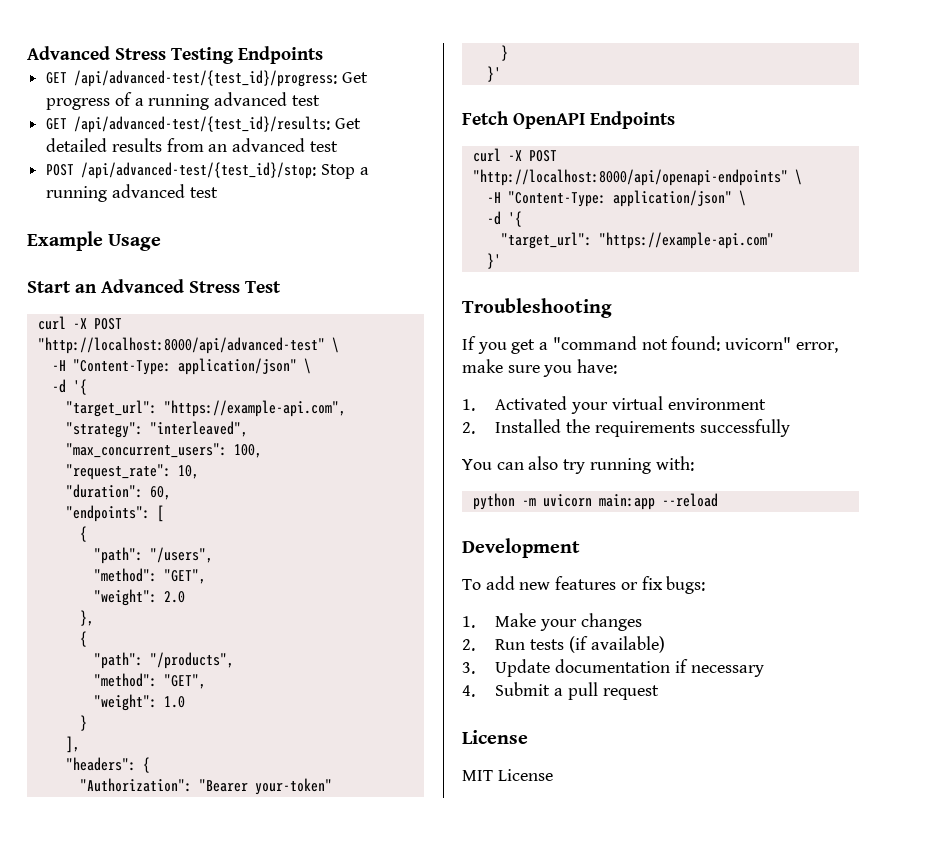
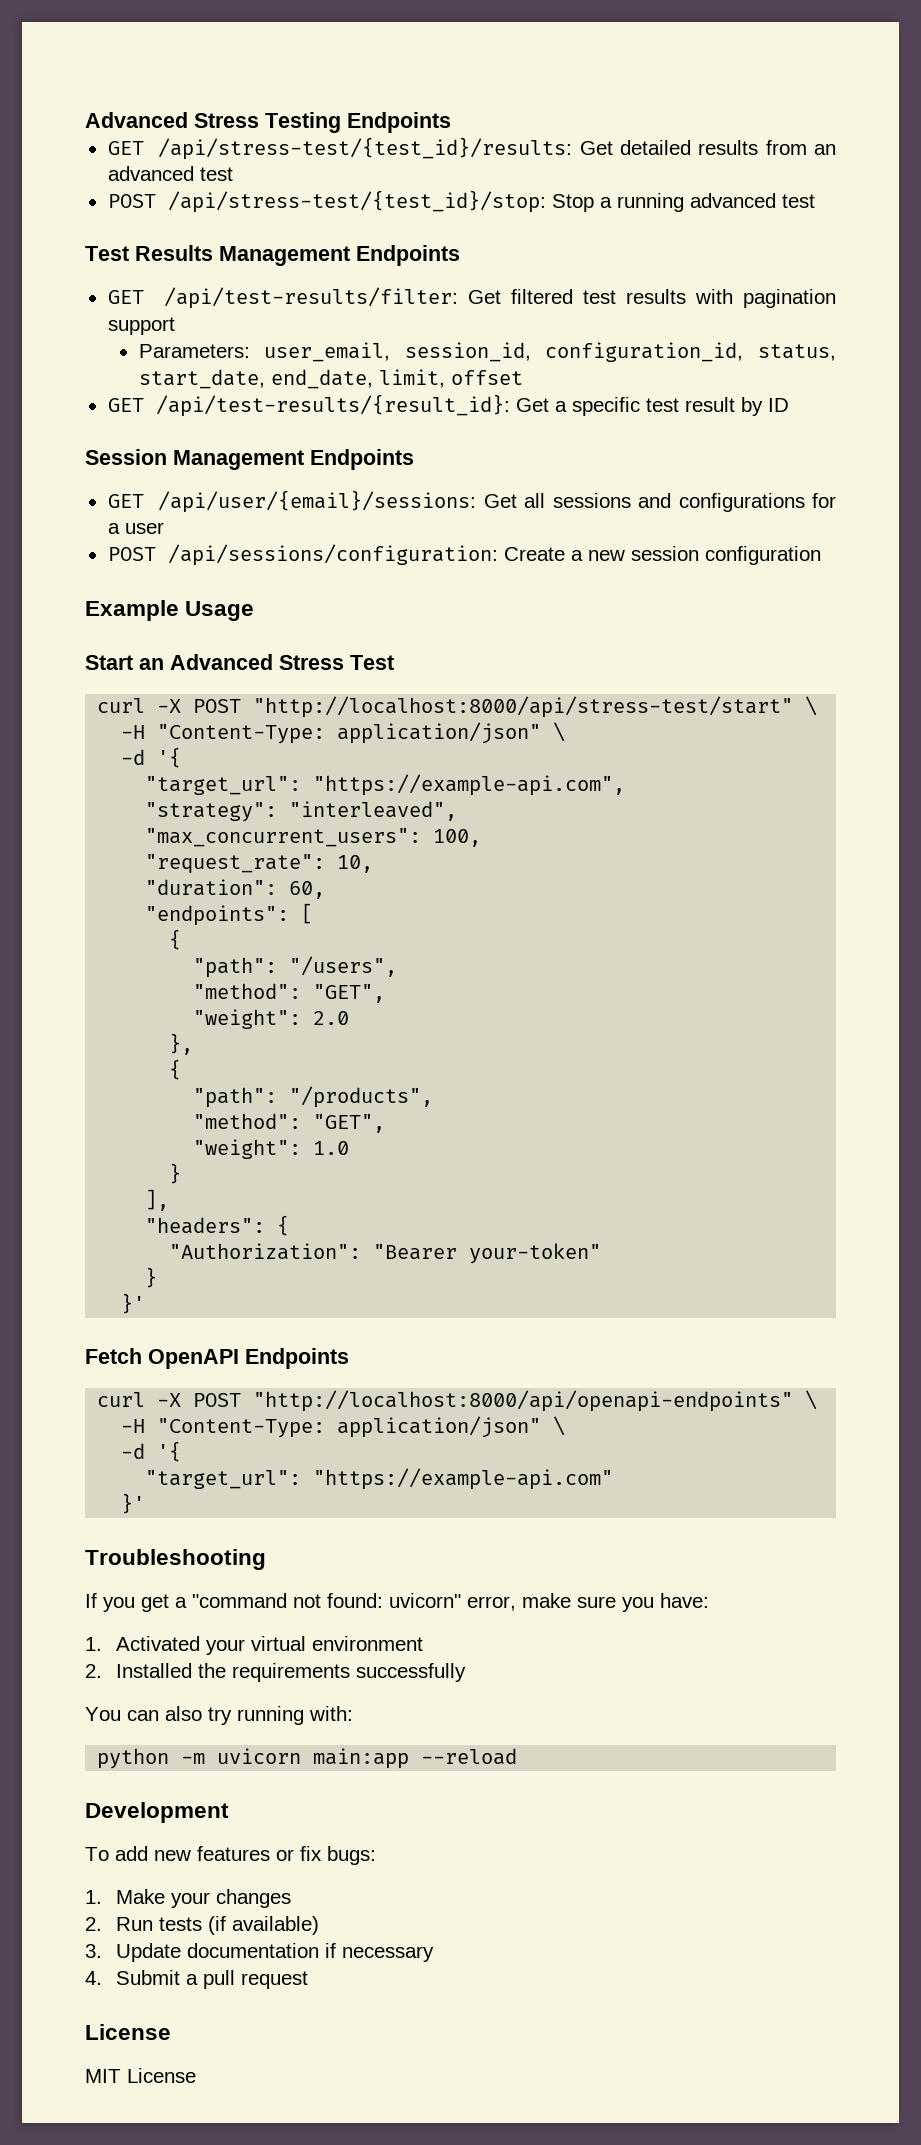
[74,70,368,87] [46,92,320,110] [46,116,331,133] /api/advanced-test/{test_id}/progress: Get progress of a running advanced test // GET /api/advanced-test/{test_id}/results: -> [158,137,573,160] /api/stress-test/{test_id}/results:
[81,162,317,179] /api/advanced-test/{test_id}/stop: -> [167,190,546,213] /api/stress-test/{test_id}/stop:
(218, 192) none -> [85,245,460,266] [107,287,836,309] [107,317,175,335] [138,342,836,362] [138,369,523,389] [107,394,789,417] [85,449,414,470] [107,490,836,513] [107,522,164,534] [107,544,821,566] // Test Results Management Endpoints // GET /api/test-results/filter: Get filtered test results with pagination support // Parameters: user_email, session_id, configuration_id, status, start_date, end_date, limit, offset // GET /api/test-results/{result_id}: Get a specific test result by ID // Session Management Endpoints // GET /api/user/{email}/sessions: Get all sessions and configurations for a user // POST /api/sessions/configuration: Create a new session configuration
[37,337,325,354] "http://localhost:8000/api/advanced-test" -> [253,696,794,718] "http://localhost:8000/api/stress-test/start"

